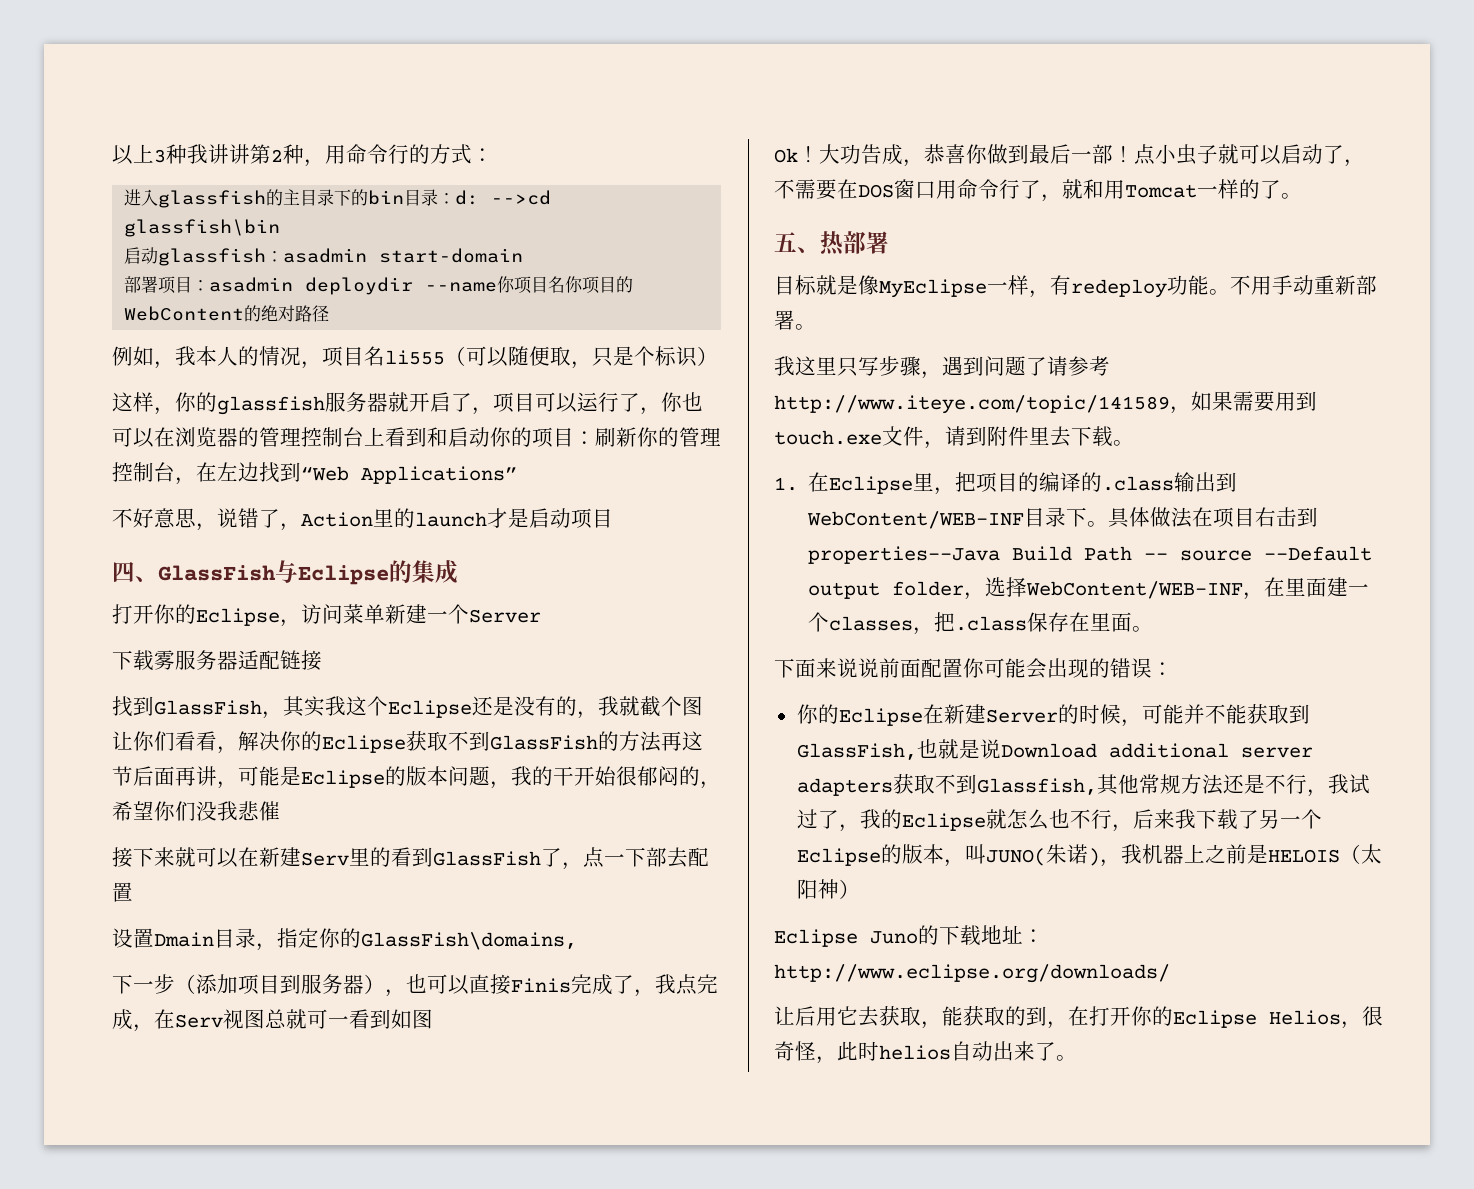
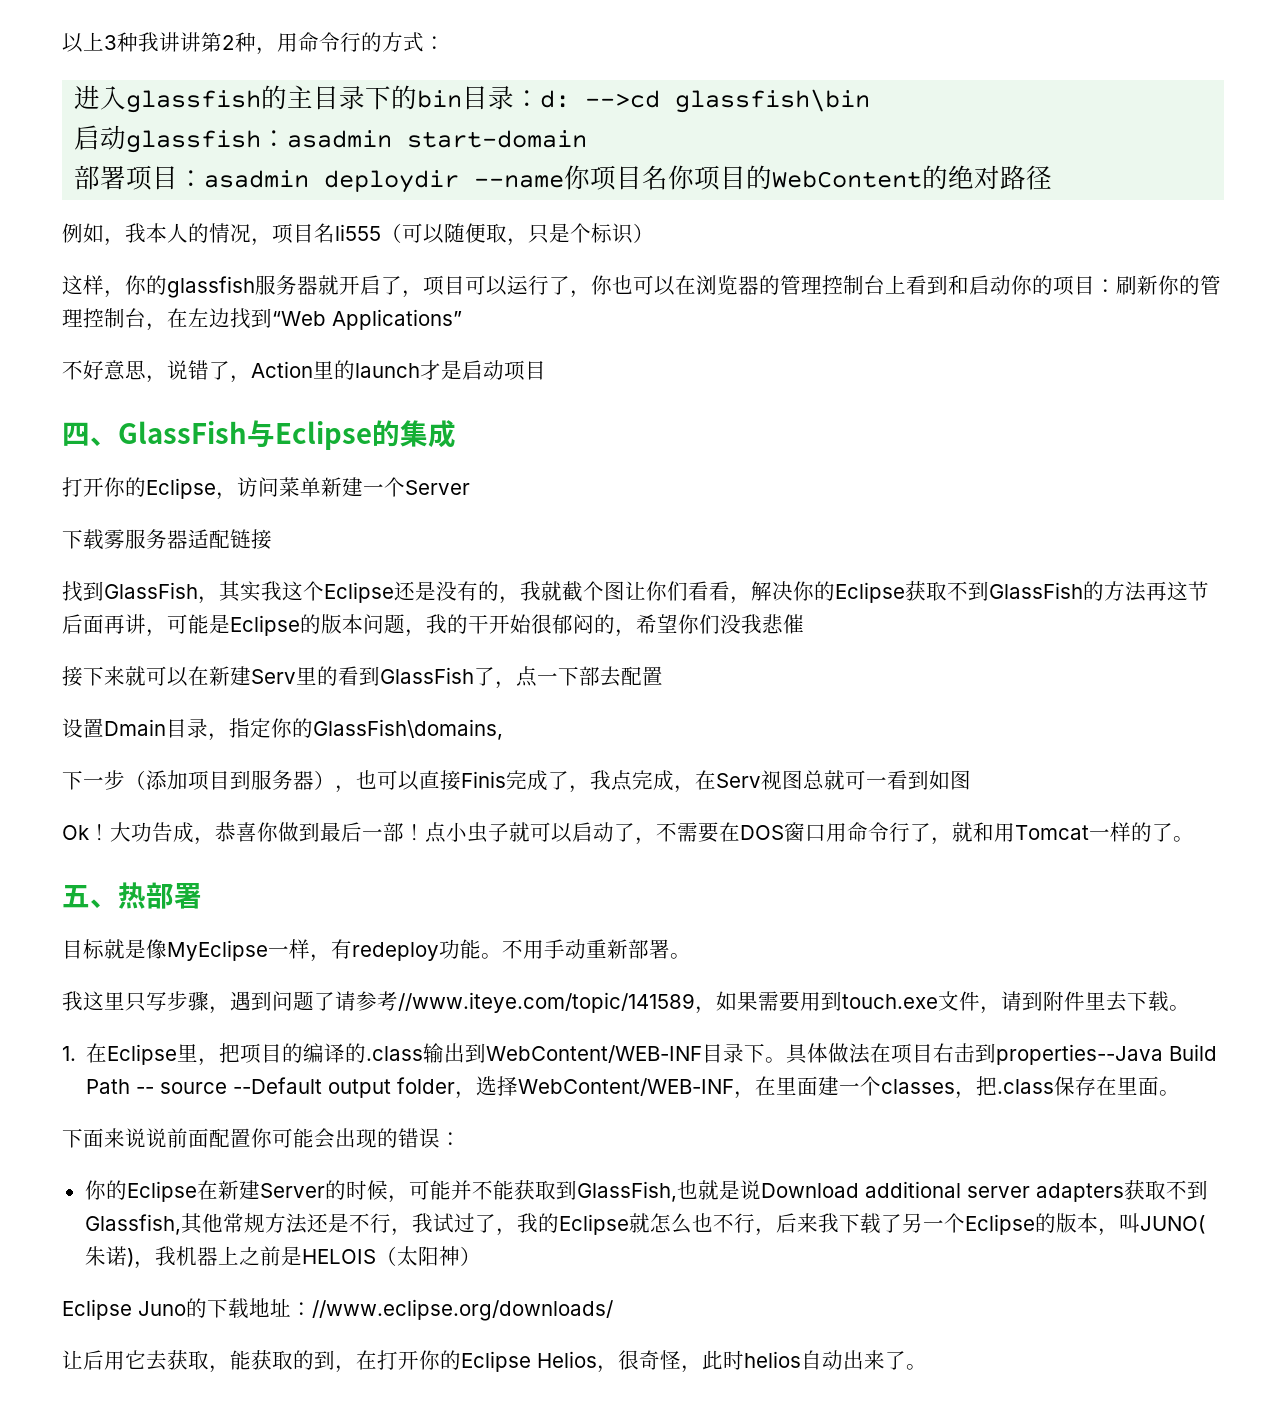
[774,395,1170,414] http://www.iteye.com/topic/141589 -> [398,992,695,1013] //www.iteye.com/topic/141589
[774,964,1170,983] http://www.eclipse.org/downloads/ -> [312,1299,613,1321] //www.eclipse.org/downloads/

